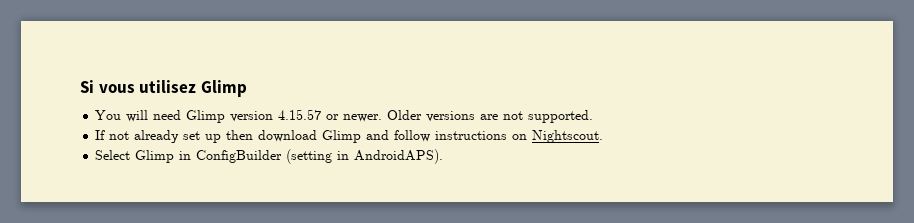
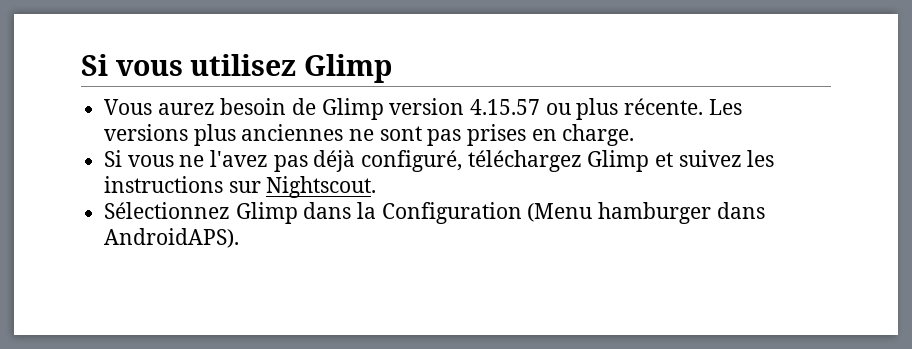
[95,109,594,123] [95,130,604,143] [95,149,350,164] You will need Glimp version 4.15.57 or newer. Older versions are not supported. // If not already set up then download Glimp and follow instructions on Nightscout. // Select Glimp in ConfigBuilder (setting in -> [104,98,742,120] [104,124,635,146] [104,150,775,172] [104,176,377,198] [104,202,765,224] Vous aurez besoin de Glimp version 4.15.57 ou plus récente. Les versions plus anciennes ne sont pas prises en charge. // Si vous ne l'avez pas déjà configuré, téléchargez Glimp et suivez les instructions sur Nightscout. // Sélectionnez Glimp dans la Configuration (Menu hamburger dans

